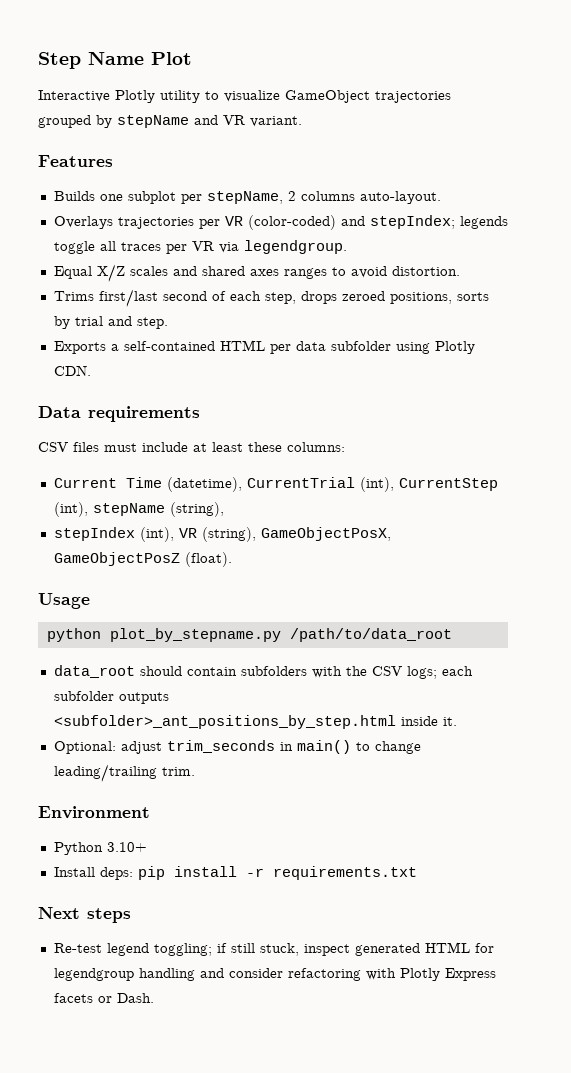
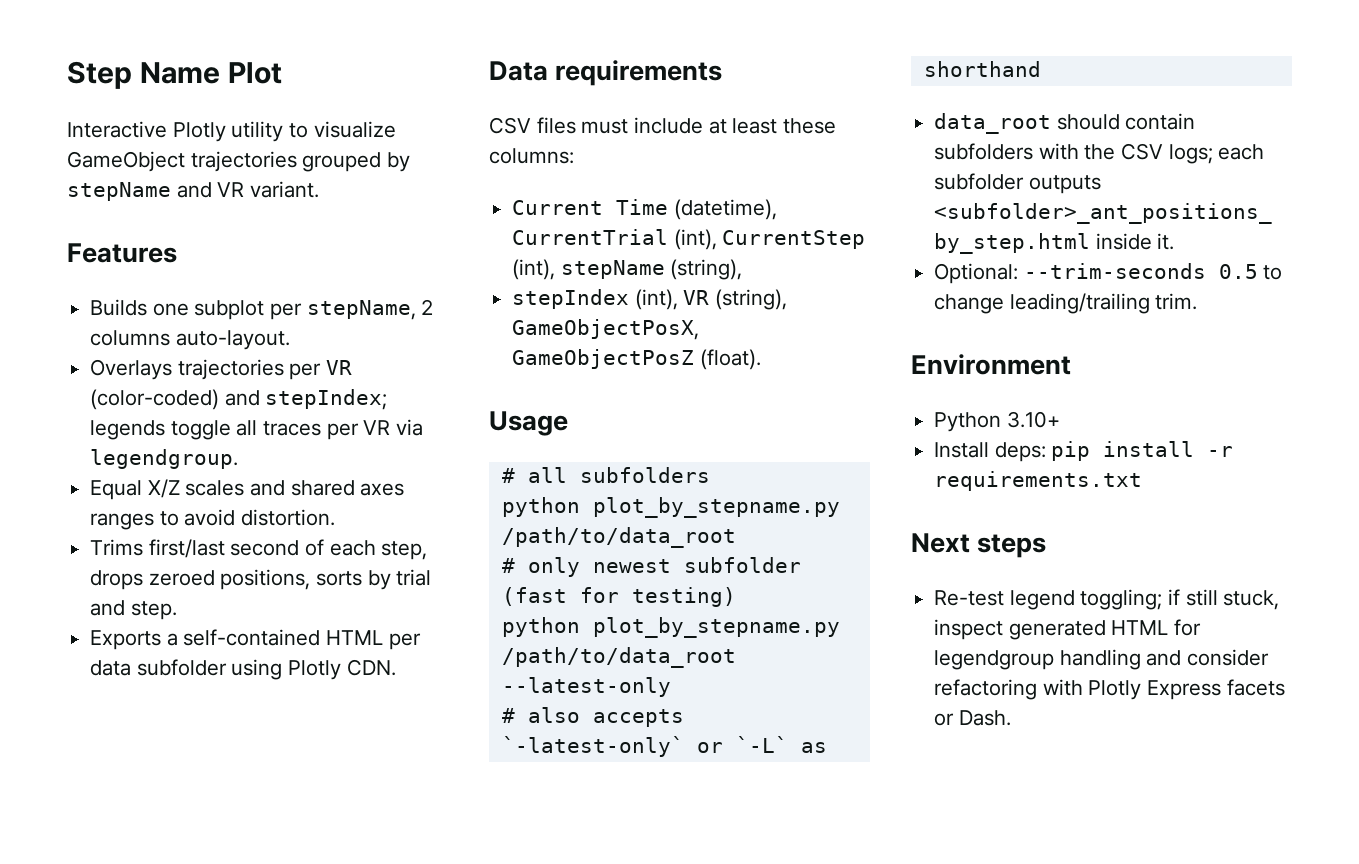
[46,628,452,642] // python plot_by_stepname.py /path/to/data_root -> [501,467,710,483] [501,497,840,518] [501,527,736,548] [501,557,801,577] [501,587,736,607] [501,617,840,638] [501,647,736,668] [501,677,671,697] [501,707,684,727] [501,736,827,757] [923,61,1041,77] // # all subfolders // python plot_by_stepname.py /path/to/data_root // # only newest subfolder (fast for testing) // python plot_by_stepname.py /path/to/data_root --latest-only // # also accepts `-latest-only` or `-L` as shorthand
[120,740,351,754] adjust trim_seconds in main() -> [1023,263,1258,279] --trim-seconds 0.5

